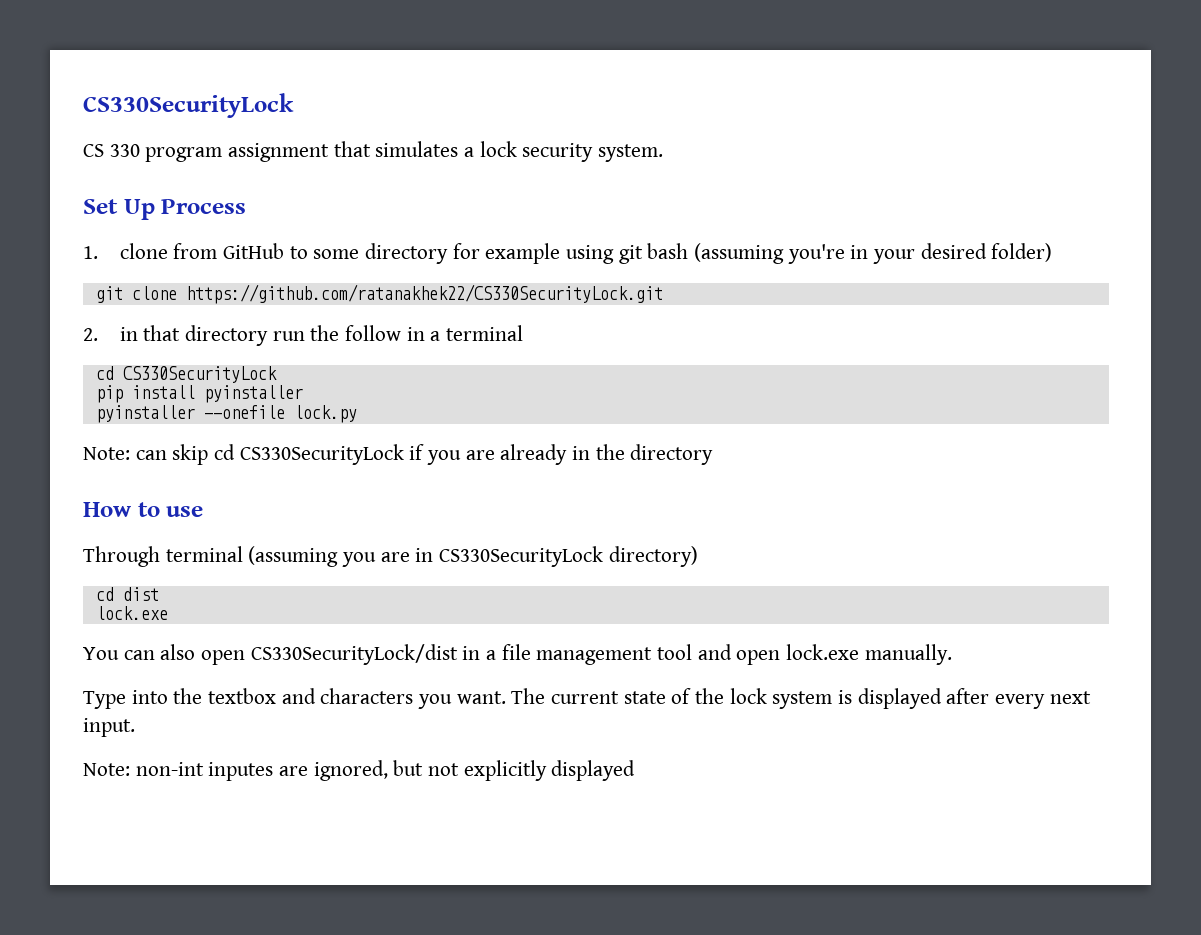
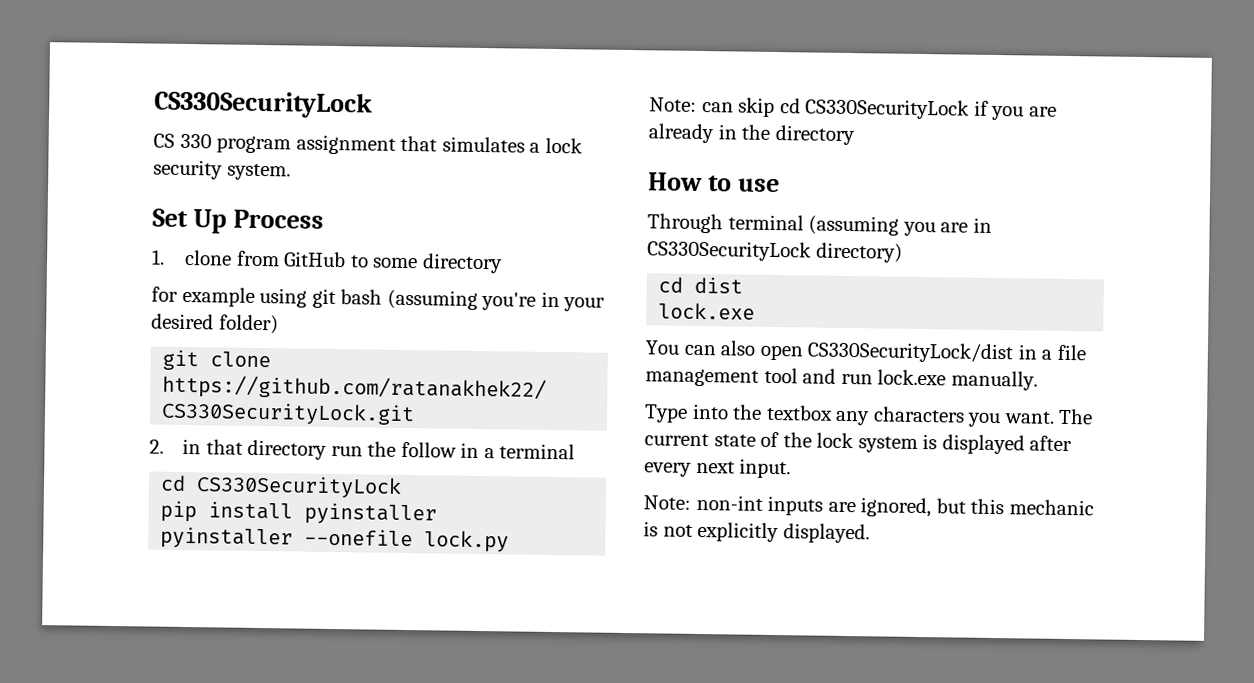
(448, 253) none -> (503, 263) //
[736,650,781,665] open -> [840,373,873,385] run
[281,688,316,704] and -> [835,410,871,426] any
[208,762,274,781] inputes -> [767,495,824,516] inputs
(424, 768) none -> [970,498,1094,516] [643,521,658,537] this mechanic is
[551,760,636,781] displayed -> [782,523,870,544] displayed.

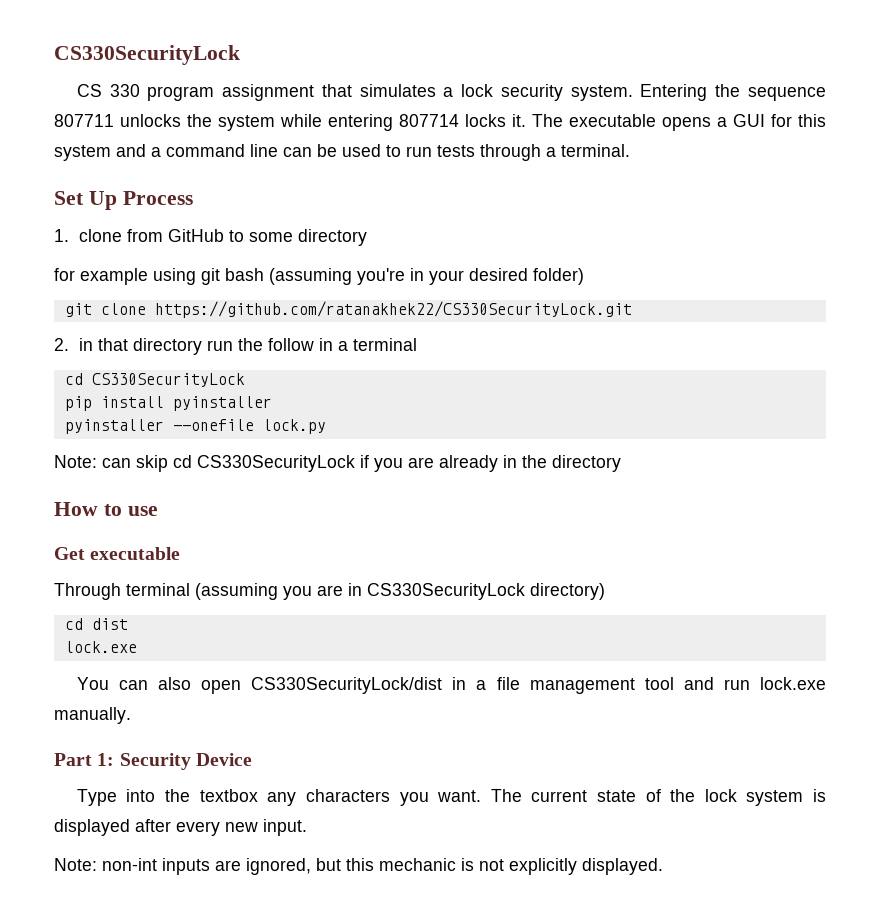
(291, 172) none -> [640,84,826,101] [54,114,826,131] [54,144,630,161] Entering the sequence 807711 unlocks the system while entering 807714 locks it. The executable opens a GUI for this system and a command line can be used to run tests through a terminal.
(781, 185) none -> [54,547,181,560] // Get executable
(1038, 380) none -> [54,753,252,770] // Part 1: Security Device
[695,460,735,474] next -> [225,822,258,832] new

